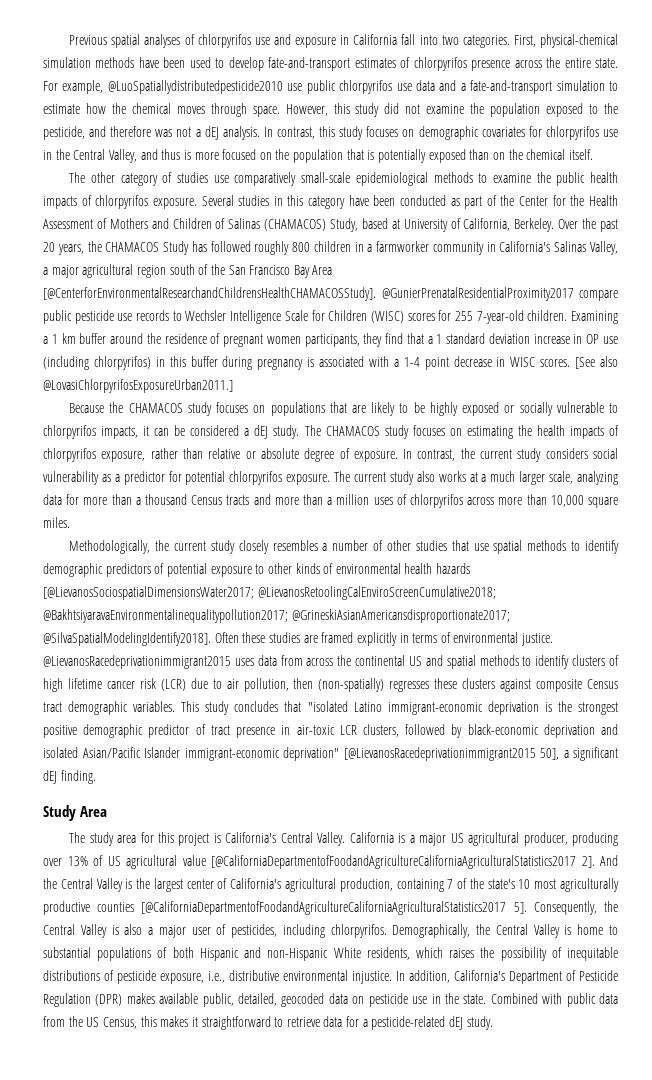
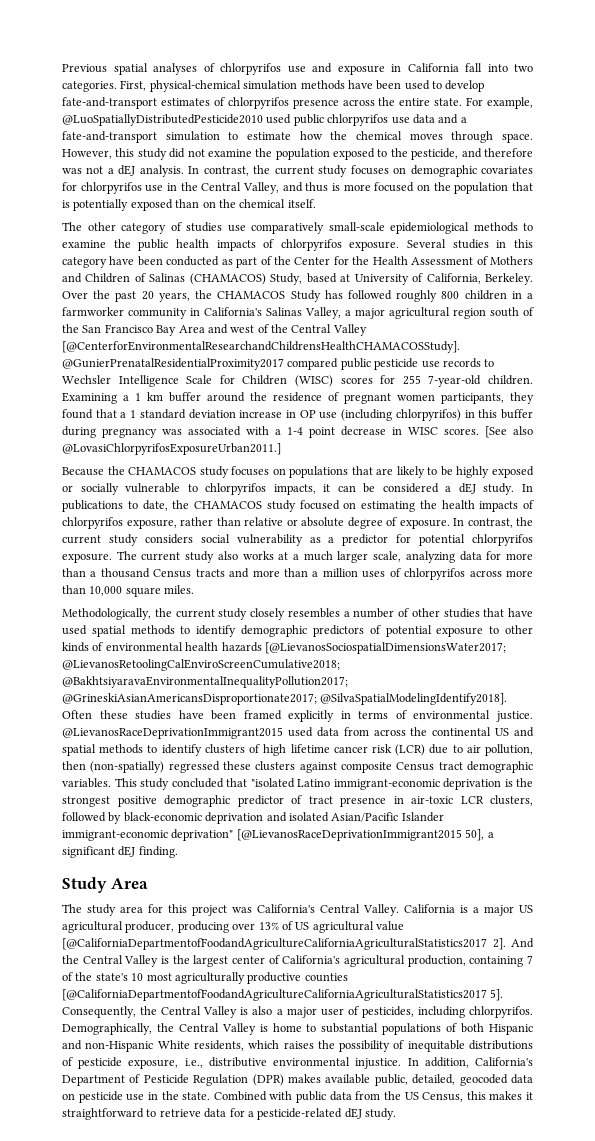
[107,80,303,94] @LuoSpatiallydistributedpesticide2010 use -> [62,114,292,126] @LuoSpatiallyDistributedPesticide2010 used
[319,126,336,137] this -> [253,165,314,175] the current
(333, 270) none -> [207,324,367,336] and west of the Central Valley
[579,290,618,301] compare -> [287,358,339,370] compared
[385,333,404,344] find -> [62,409,93,419] found
[307,357,315,367] is -> [162,429,182,435] was
[304,425,445,439] The CHAMACOS study focuses -> [522,484,533,492] [62,500,340,512] In publications to date, the CHAMACOS study focused
[473,543,489,551] use -> [508,608,533,617] [62,625,87,635] have used
[43,609,510,623] @BakhtsiyaravaEnvironmentalinequalitypollution2017; @GrineskiAsianAmericansdisproportionate2017; -> [62,676,348,688] [62,693,317,705] @BakhtsiyaravaEnvironmentalInequalityPollution2017; @GrineskiAsianAmericansDisproportionate2017;
[303,635,318,643] are -> [178,710,237,720] have been
[43,655,254,669] @LievanosRacedeprivationimmigrant2015 uses -> [62,727,313,739] @LievanosRaceDeprivationImmigrant2015 used
[389,681,430,692] regresses -> [168,761,220,773] regressed
[234,701,279,712] concludes -> [171,778,224,788] concluded
[343,747,536,761] [@LievanosRacedeprivationimmigrant2015 -> [236,829,462,841] [@LievanosRaceDeprivationImmigrant2015
[213,833,221,843] is -> [232,907,252,913] was

